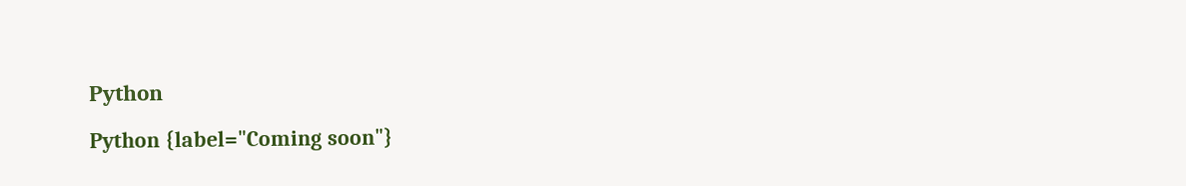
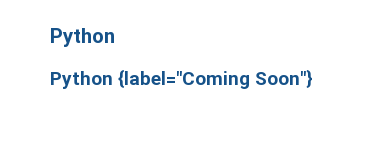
[326,127,393,150] soon"} -> [255,69,314,88] Soon"}

